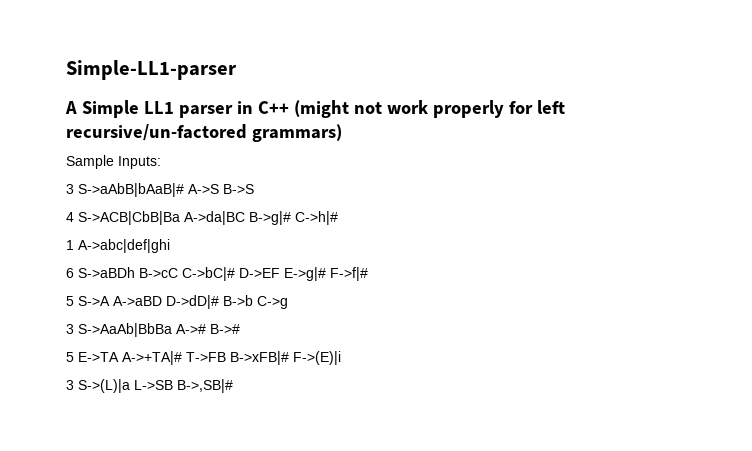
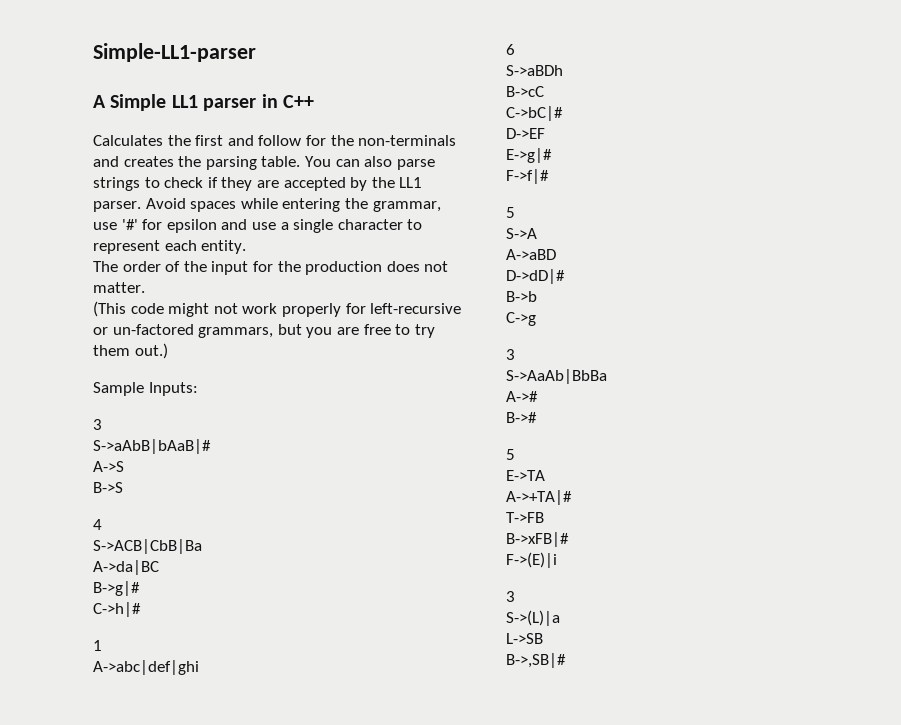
[293,100,565,118] [66,124,342,142] (might not work properly for left recursive/un-factored grammars) -> [93,135,457,146] [93,156,435,170] [93,177,423,191] [93,198,441,212] [93,219,423,233] [93,240,247,254] [93,261,449,275] [93,282,145,293] [93,301,462,317] [93,324,435,338] [93,343,168,359] // Calculates the first and follow for the non-terminals and creates the parsing table. You can also parse strings to check if they are accepted by the LL1 parser. Avoid spaces while entering the grammar, use '#' for epsilon and use a single character to represent each entity. // The order of the input for the production does not matter. // (This code might not work properly for left-recursive or un-factored grammars, but you are free to try them out.)
(74, 189) none -> (102, 424) //
(184, 190) none -> (211, 446) //
(219, 189) none -> (124, 466) //
(74, 217) none -> (102, 524) //
(180, 218) none -> (202, 546) //
(245, 218) none -> (159, 567) //
(291, 218) none -> (140, 588) //
(74, 245) none -> (102, 645) //
(74, 273) none -> (515, 49) //
(135, 272) none -> (563, 70) //
(178, 273) none -> (544, 91) //
(235, 274) none -> (563, 113) //
(280, 273) none -> (545, 133) //
(326, 274) none -> (552, 155) //
(74, 301) none -> (515, 212) //
(110, 301) none -> (537, 233) //
(162, 301) none -> (556, 254) //
(219, 302) none -> (565, 276) //
(253, 300) none -> (537, 296) //
(74, 329) none -> (515, 354) //
(172, 330) none -> (607, 376) //
(206, 329) none -> (538, 396) //
(74, 357) none -> (515, 454) //
(119, 357) none -> (545, 475) //
(182, 358) none -> (572, 497) //
(226, 357) none -> (544, 517) //
(289, 358) none -> (569, 539) //
(74, 385) none -> (515, 596) //
(130, 386) none -> (560, 618) //
(173, 385) none -> (543, 638) //

